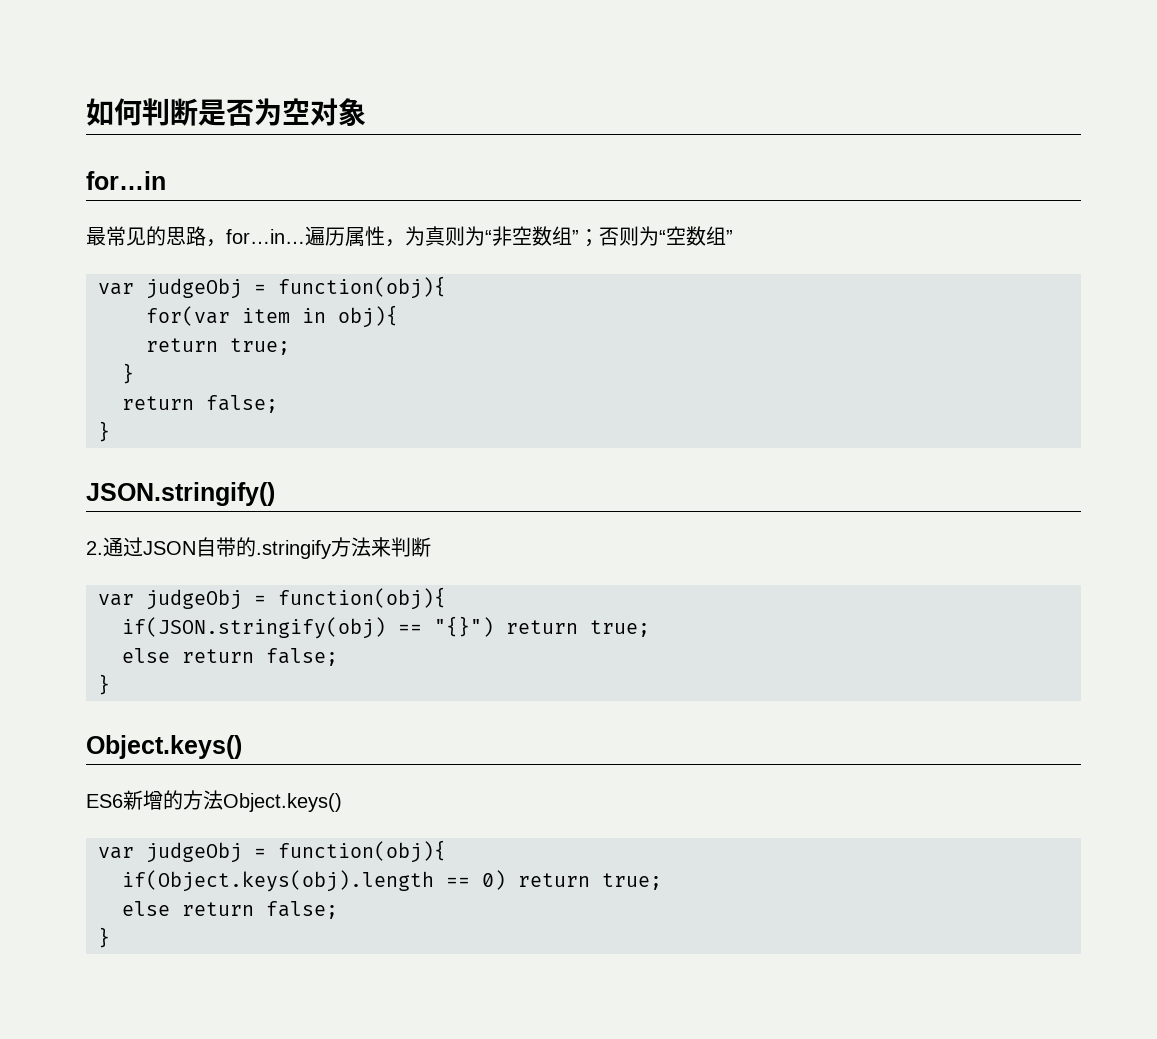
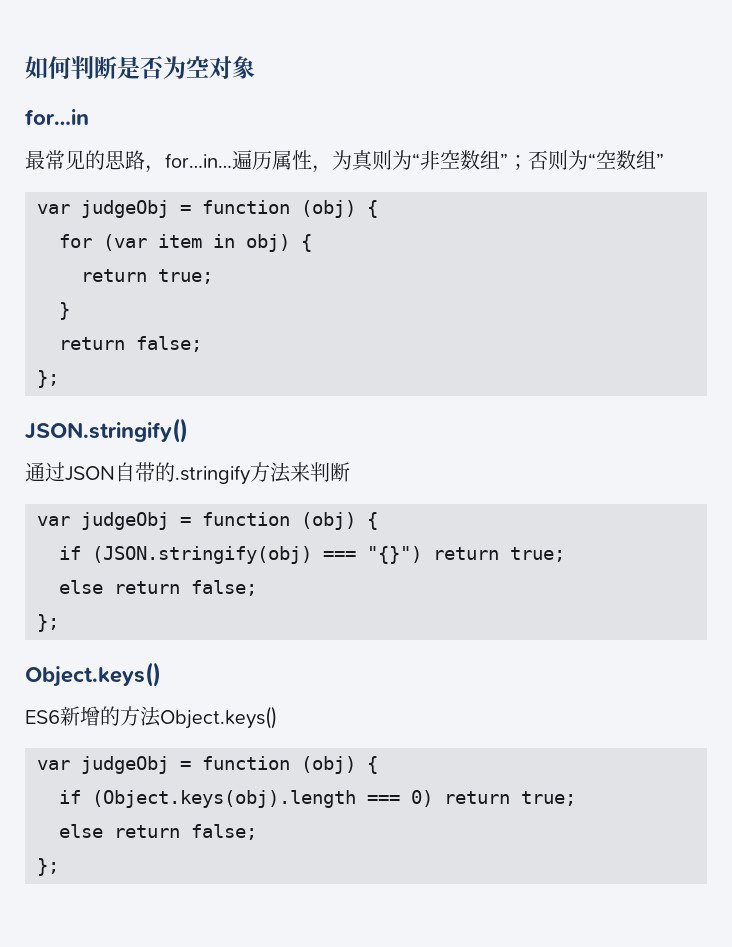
[278,276,446,299] [146,305,398,328] function(obj){ // for(var item in obj){ -> [202,200,378,218] [59,234,312,252] function (obj) { // for (var item in obj) {
[98,421,110,442] } -> [37,370,59,388] };
[86,541,103,555] 2. -> (188, 430) none
[278,587,446,610] [122,617,422,639] function(obj){ // if(JSON.stringify(obj) == -> [202,512,378,530] [59,546,356,564] function (obj) { // if (JSON.stringify(obj) ===
[98,674,110,695] } -> [37,614,59,632] };
[278,840,446,863] [122,870,470,892] function(obj){ // if(Object.keys(obj).length == -> [202,756,378,774] [59,790,400,808] function (obj) { // if (Object.keys(obj).length ===
[98,927,110,948] } -> [37,858,59,876] };

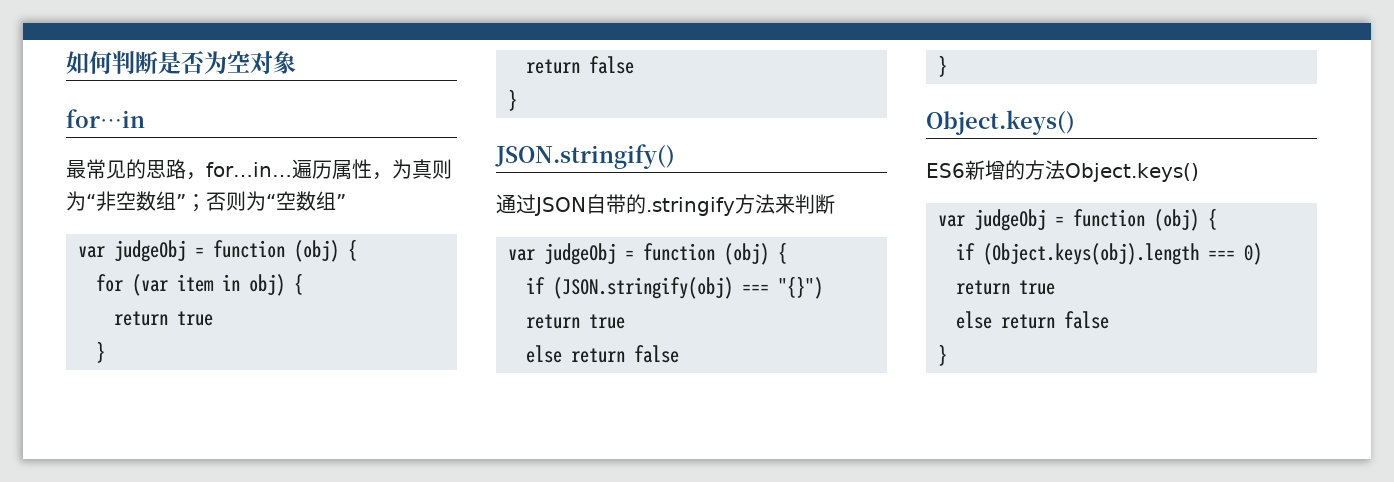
[158,269,213,284] true; -> [177,311,213,326] true
[136,336,202,352] [37,370,59,388] false; // }; -> [589,56,634,74] [508,89,517,111] false // }
[510,547,565,562] [59,580,257,596] [37,614,59,632] true; // else return false; // }; -> [589,314,625,329] [526,345,679,363] [938,55,947,77] true // else return false // }
[521,791,576,806] [59,824,257,840] [37,858,59,876] true; // else return false; // }; -> [1019,280,1055,295] [956,311,1109,329] [938,344,947,366] true // else return false // }

